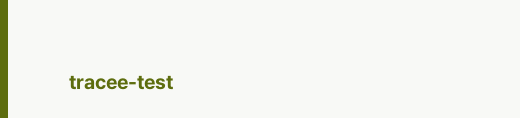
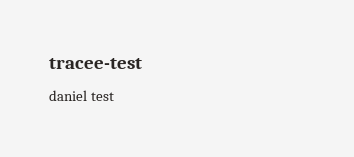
(173, 82) none -> [49,90,114,101] // daniel test

